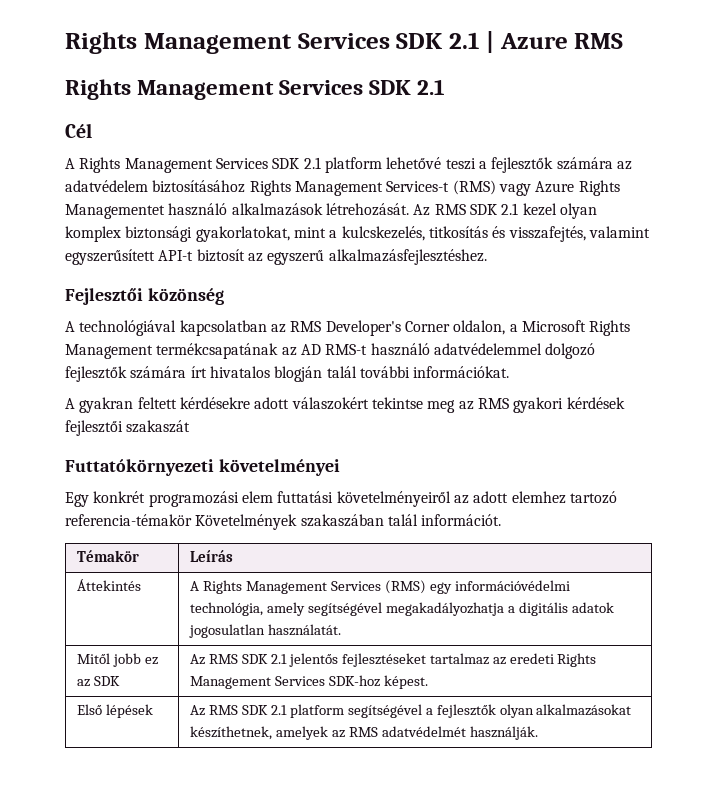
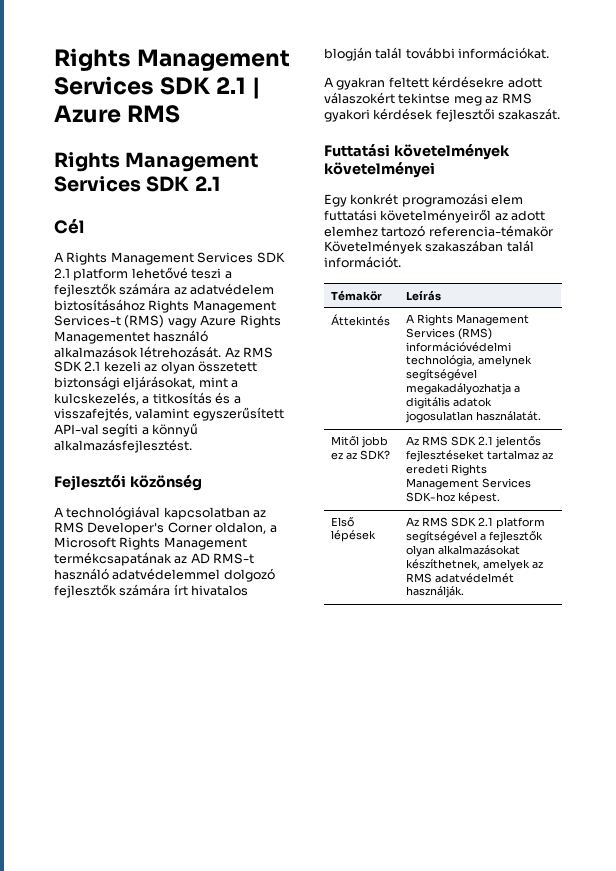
[522,203,597,219] [65,226,290,242] kezel olyan komplex biztonsági gyakorlatokat, -> [103,361,257,374] [54,376,196,390] kezeli az olyan összetett biztonsági eljárásokat,
(425, 233) none -> [142,396,150,404] a
(506, 232) none -> [233,396,241,404] a
[158,249,487,265] API-t biztosít az egyszerű alkalmazásfejlesztéshez. -> [54,423,199,437] [54,439,192,453] API-val segíti a könnyű alkalmazásfejlesztést.
[126,420,191,433] [65,459,214,476] szakaszát // Futtatókörnyezeti -> [498,108,561,120] [324,144,510,160] szakaszát. // Futtatási követelmények
[429,582,452,594] egy -> (492, 334) none
[267,602,306,616] amely -> [477,355,532,367] amelynek
[94,676,121,686] SDK -> [359,450,390,460] SDK?

